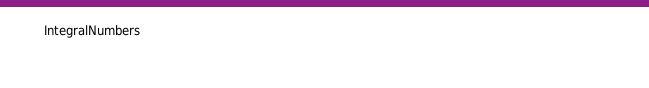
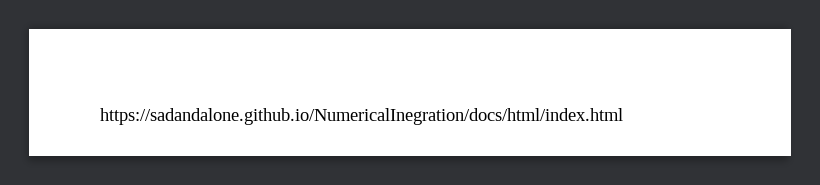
[44,25,140,38] IntegralNumbers -> [100,108,623,125] https://sadandalone.github.io/NumericalInegration/docs/html/index.html

